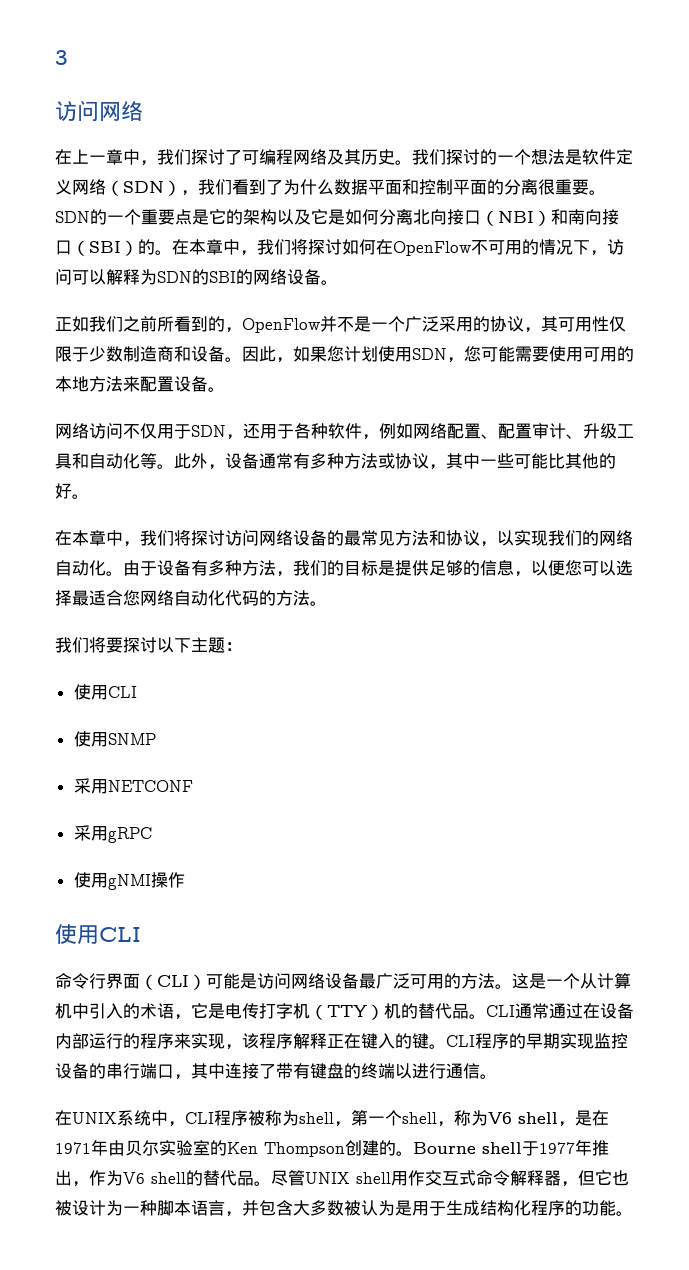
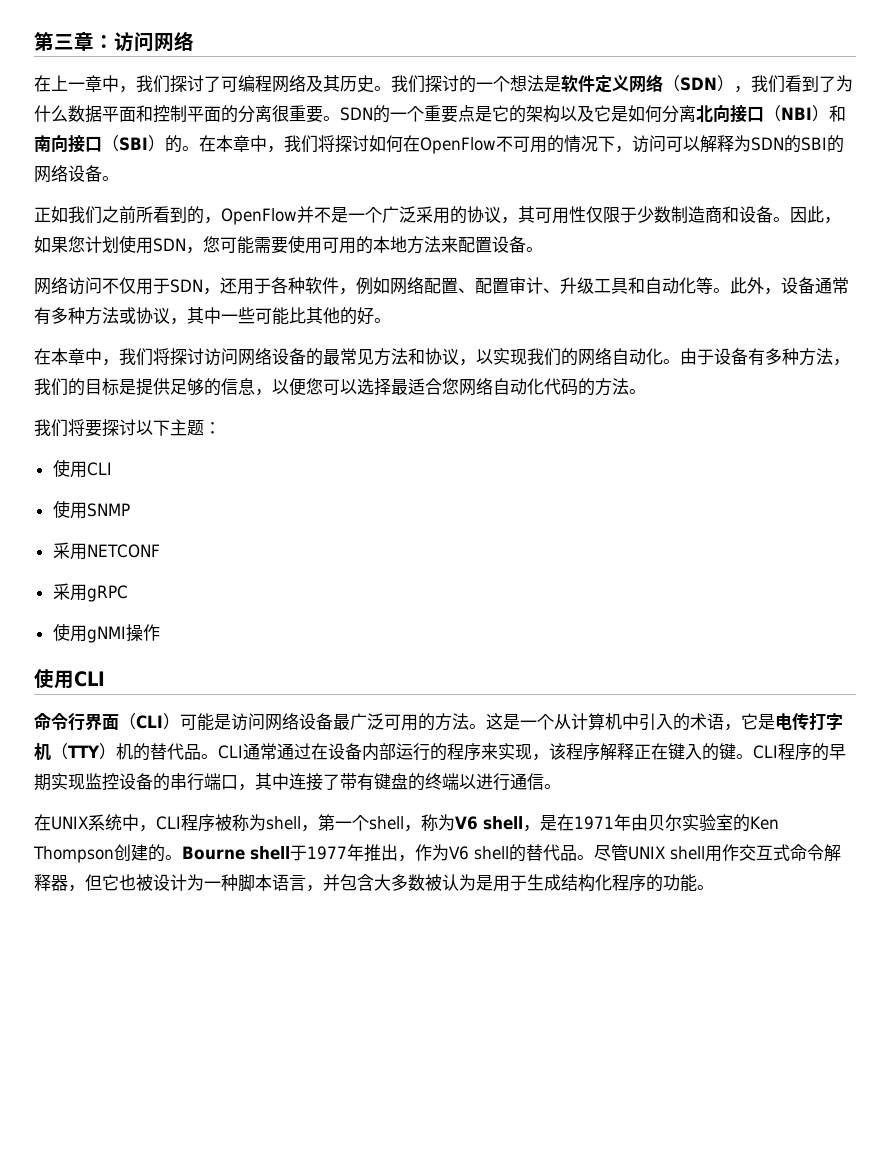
[55,50,68,65] 3 // -> [34,32,114,51] 第三章：

